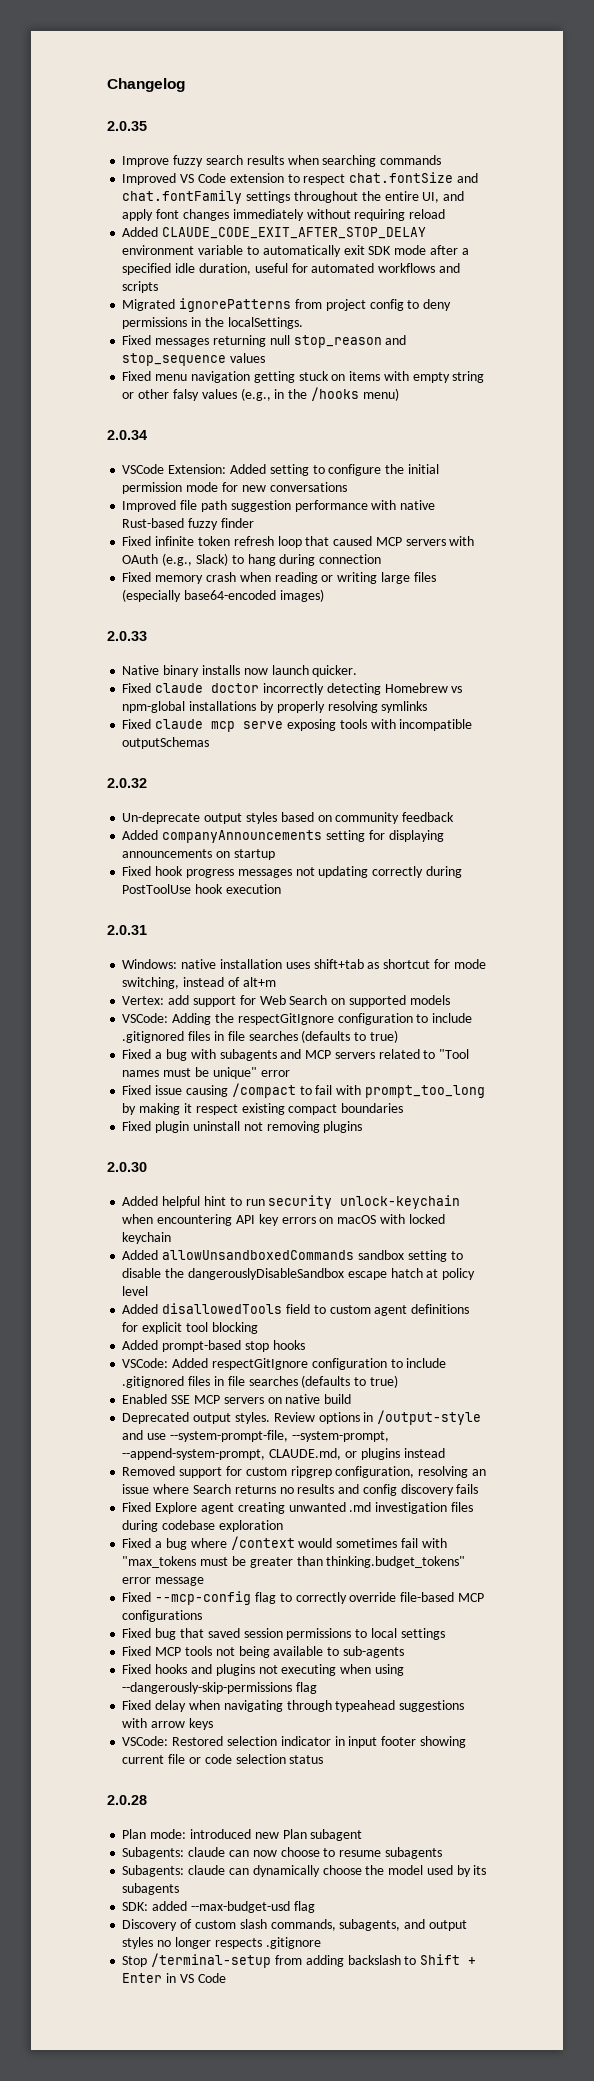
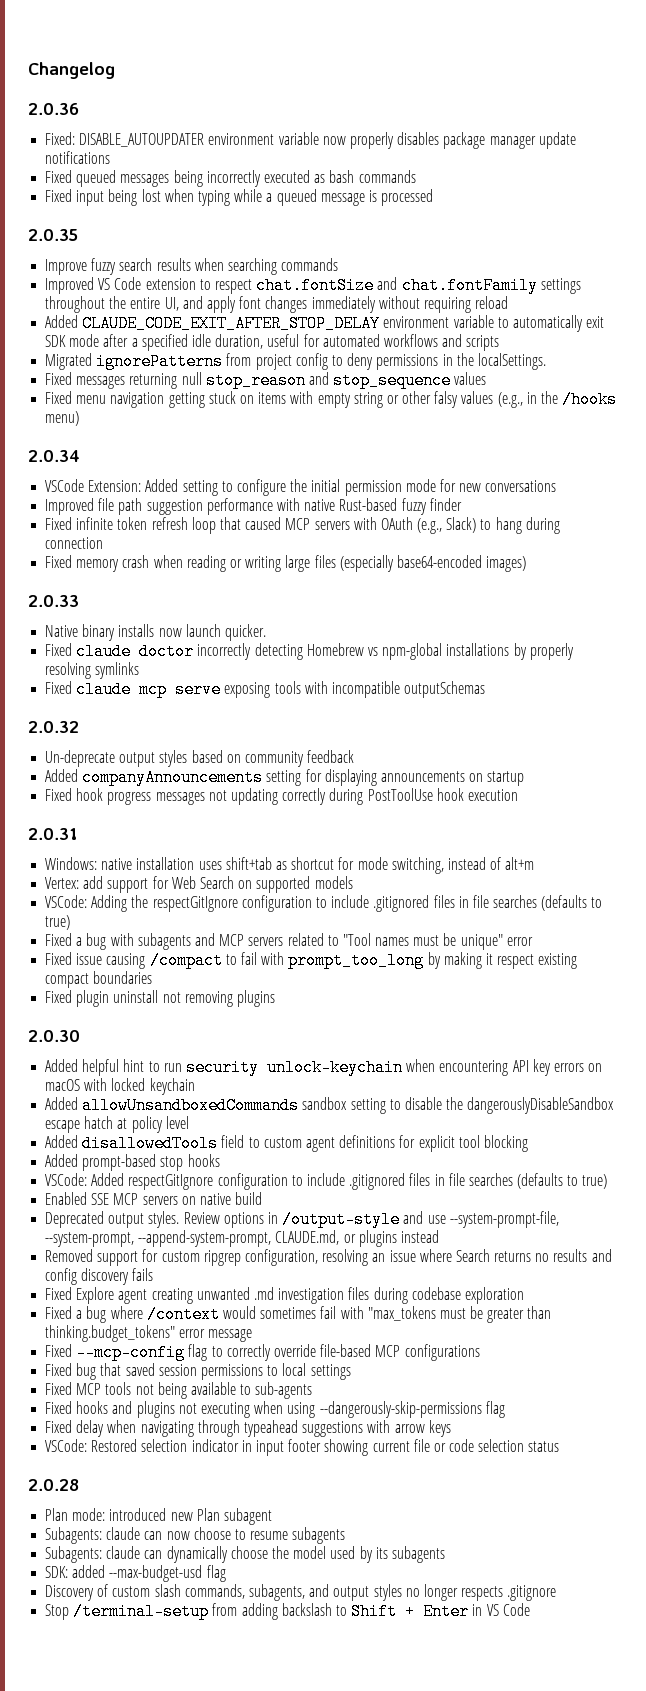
(185, 85) none -> [28,103,79,115] [45,132,576,149] [45,151,111,164] [45,170,416,187] [45,189,434,206] // 2.0.36 // Fixed: DISABLE_AUTOUPDATER environment variable now properly disables package manager update notifications // Fixed queued messages being incorrectly executed as bash commands // Fixed input being lost when typing while a queued message is processed

